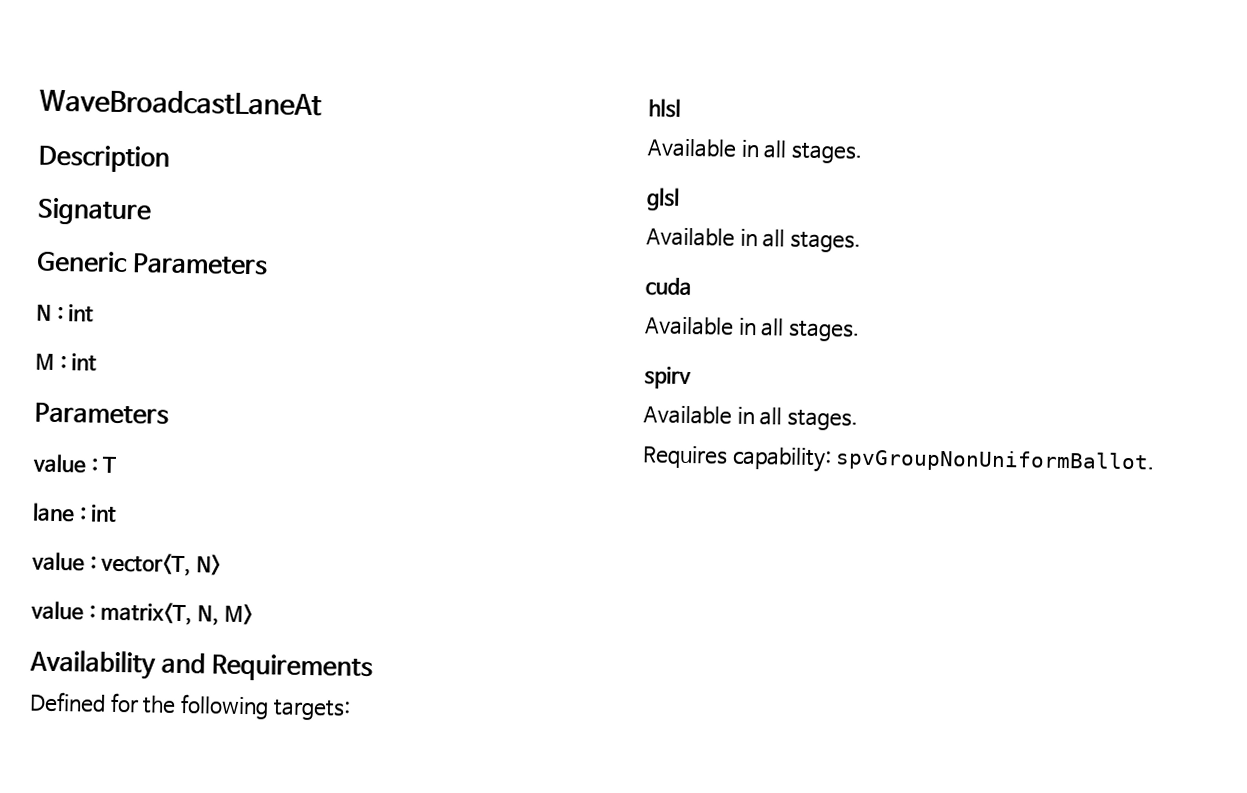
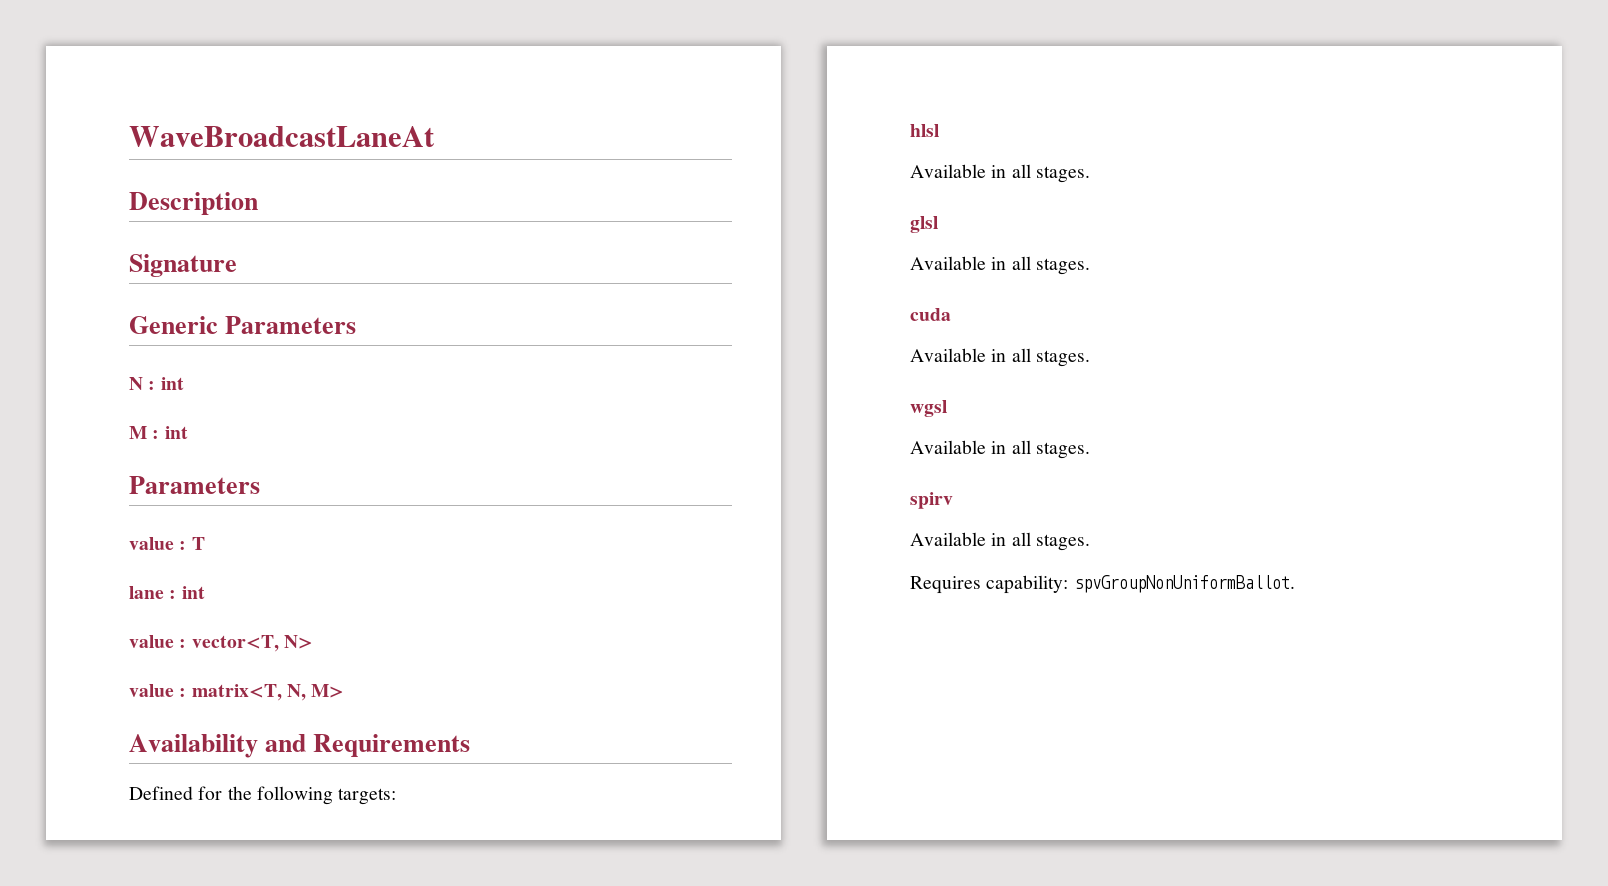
(861, 331) none -> [910,400,947,417] [910,440,1090,459] // wgsl // Available in all stages.

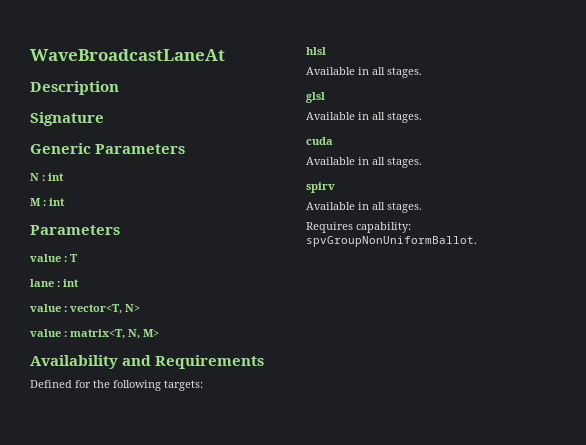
[910,400,947,417] [910,440,1090,459] // wgsl // Available in all stages. -> (422, 162) none

